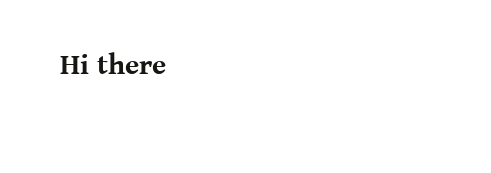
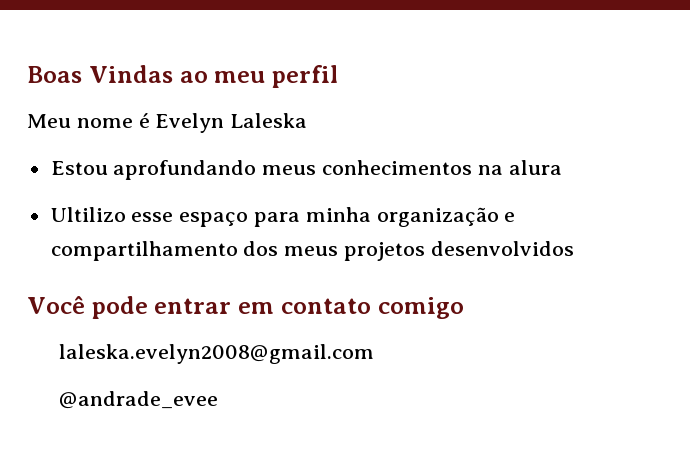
[60,52,166,74] Hi there -> [27,65,338,88] [27,113,308,133] [50,160,562,180] [50,207,516,227] [50,241,574,261] [27,296,464,319] [58,344,374,364] [58,391,218,409] Boas Vindas ao meu perfil // Meu nome é Evelyn Laleska // Estou aprofundando meus conhecimentos na alura // Ultilizo esse espaço para minha organização e compartilhamento dos meus projetos desenvolvidos // Você pode entrar em contato comigo // laleska.evelyn2008@gmail.com // @andrade_evee

